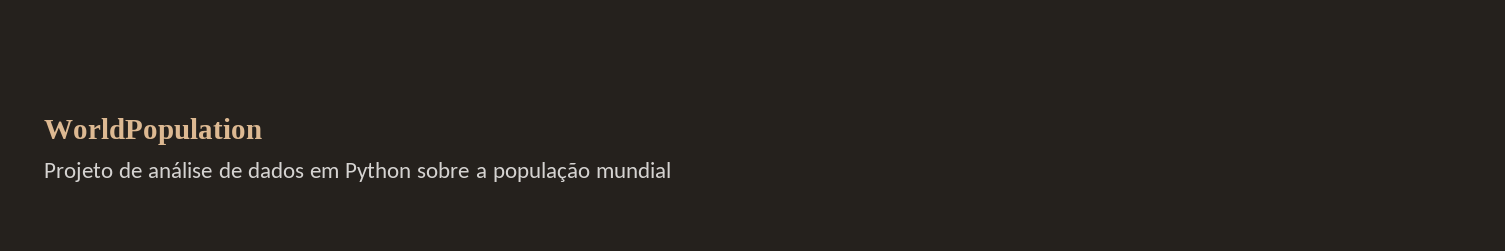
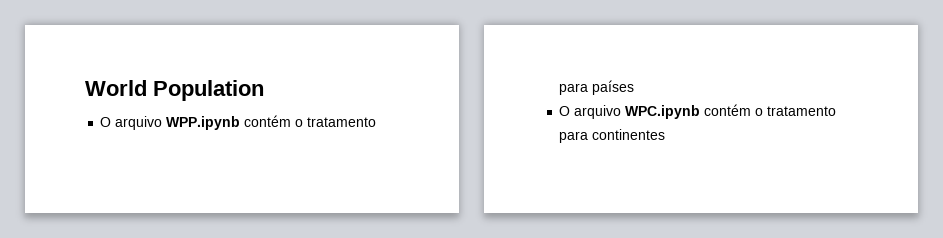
[44,118,262,145] [44,162,672,182] WorldPopulation // Projeto de análise de dados em Python sobre a população mundial -> [85,80,264,101] [100,115,377,130] [559,80,635,95] [559,104,837,119] [559,129,666,143] World Population // O arquivo WPP.ipynb contém o tratamento para países // O arquivo WPC.ipynb contém o tratamento para continentes

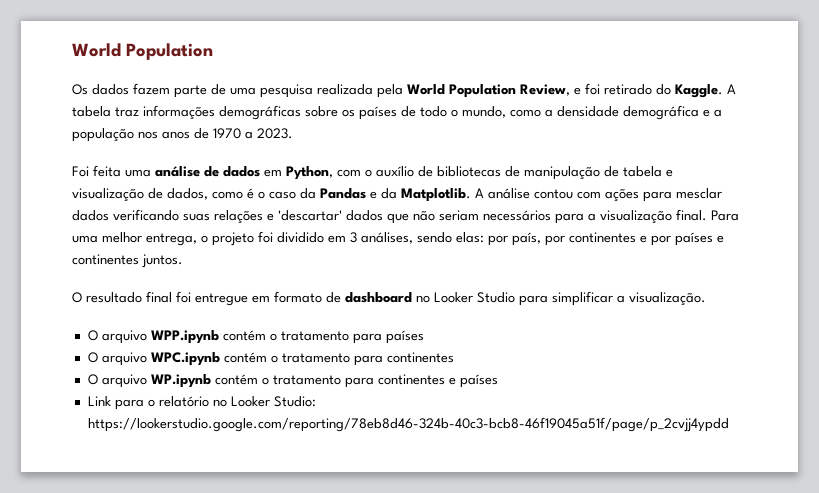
[85,80,264,101] World Population -> [72,43,213,60] [72,83,736,98] [72,105,722,120] [72,128,293,142] [72,165,673,180] [72,188,722,202] [72,209,739,224] [72,231,724,246] [72,254,183,268] [72,291,706,306] World Population // Os dados fazem parte de uma pesquisa realizada pela World Population Review, e foi retirado do Kaggle. A tabela traz informações demográficas sobre os países de todo o mundo, como a densidade demográfica e a população nos anos de 1970 a 2023. // Foi feita uma análise de dados em Python, com o auxílio de bibliotecas de manipulação de tabela e visualização de dados, como é o caso da Pandas e da Matplotlib. A análise contou com ações para mesclar dados verificando suas relações e 'descartar' dados que não seriam necessários para a visualização final. Para uma melhor entrega, o projeto foi dividido em 3 análises, sendo elas: por país, por continentes e por países e continentes juntos. // O resultado final foi entregue em formato de dashboard no Looker Studio para simplificar a visualização.
(666, 134) none -> [87,374,498,388] [87,396,316,410] [87,417,729,432] // O arquivo WP.ipynb contém o tratamento para continentes e países // Link para o relatório no Looker Studio: https://lookerstudio.google.com/reporting/78eb8d46-324b-40c3-bcb8-46f19045a51f/page/p_2cvjj4ypdd

